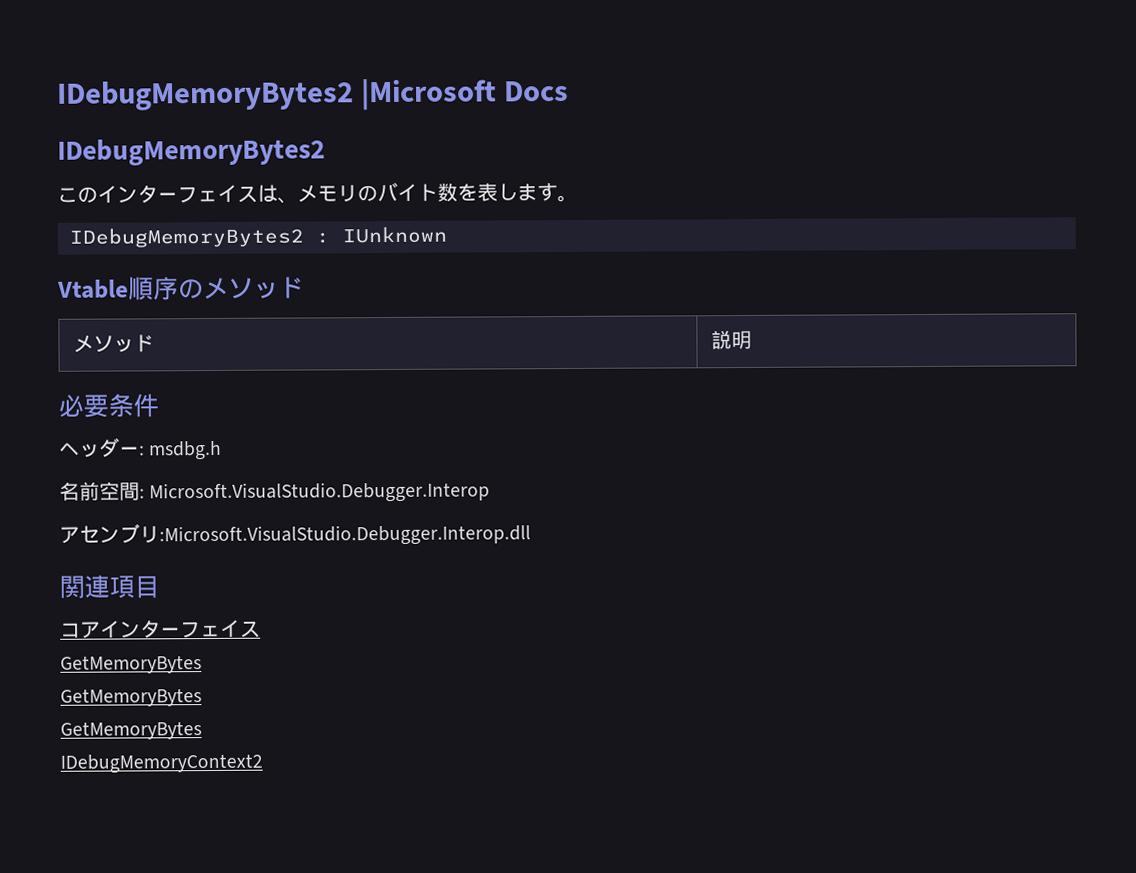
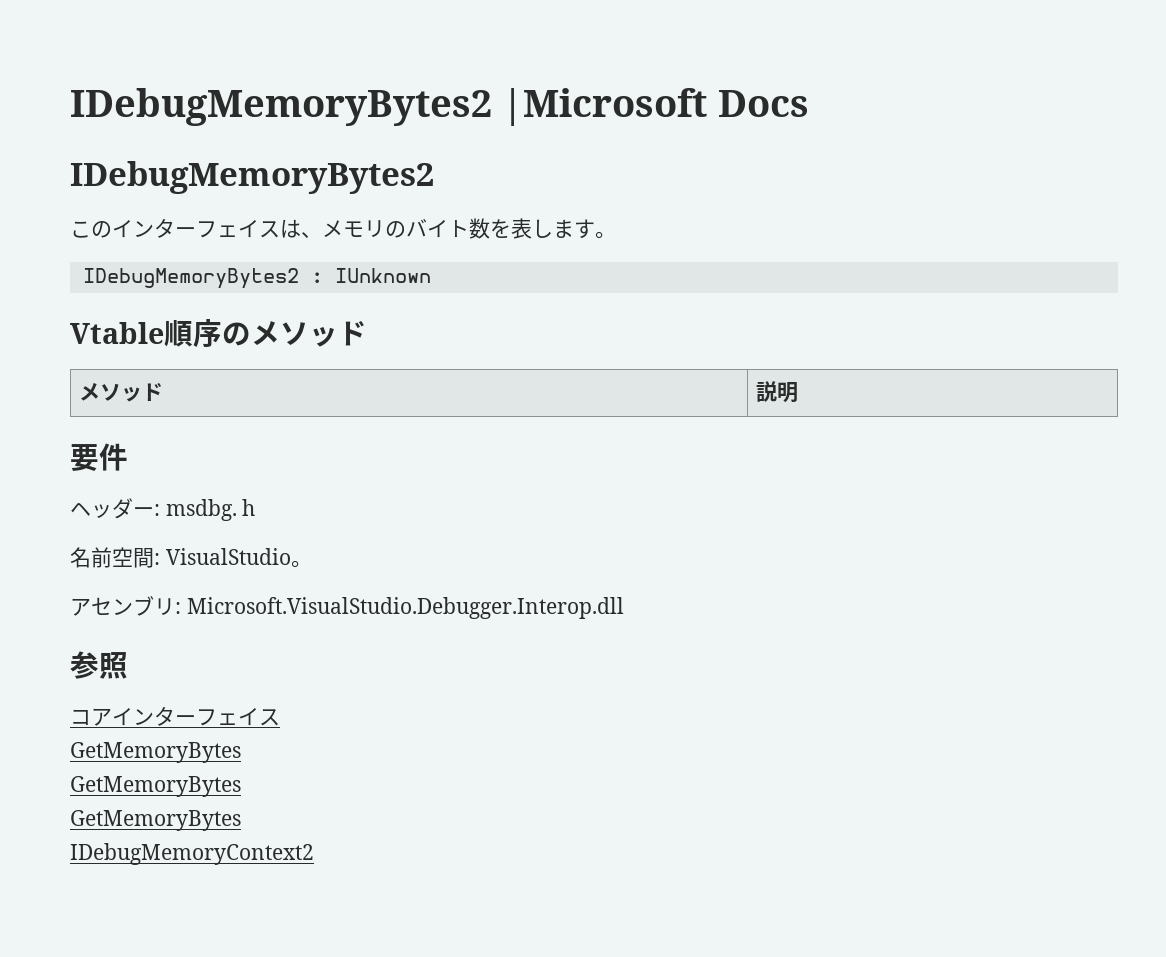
[58,393,134,418] 必要条 -> [70,444,99,471] 要
[149,440,223,461] msdbg.h -> [165,499,256,521] msdbg. h
[149,481,491,504] Microsoft.VisualStudio.Debugger.Interop -> [165,548,312,568] VisualStudio。
[159,524,531,547] [59,574,160,599] :Microsoft.VisualStudio.Debugger.Interop.dll // 関連項目 -> [175,597,624,619] [70,651,128,679] : Microsoft.VisualStudio.Debugger.Interop.dll // 参照

